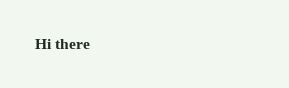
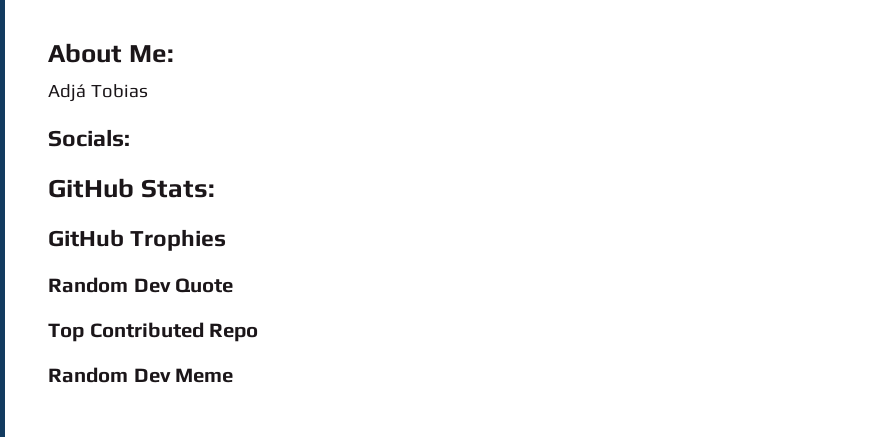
[35,39,91,49] Hi there -> [48,43,175,63] [48,84,148,102] [48,129,130,147] [48,178,216,198] [48,229,227,251] [48,277,234,293] [48,322,259,342] [48,367,234,383] About Me: // Adjá Tobias // Socials: // GitHub Stats: // GitHub Trophies // Random Dev Quote // Top Contributed Repo // Random Dev Meme

